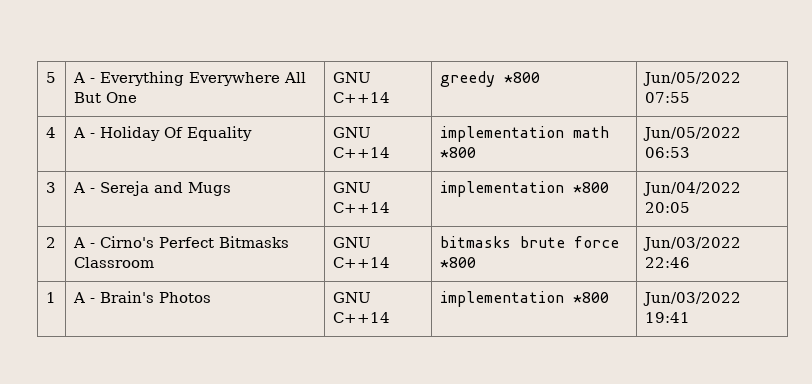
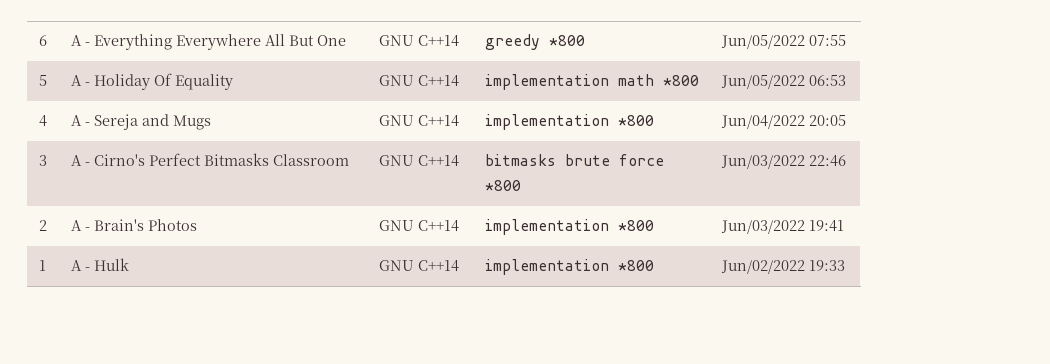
[45,72,56,83] 5 -> [38,35,47,46] 6
[45,127,56,138] 4 -> [38,75,47,86] 5
[45,182,56,193] 3 -> [38,115,47,127] 4
[45,237,56,248] 2 -> [38,155,47,166] 3
[45,292,56,303] 1 -> [38,220,47,231] 2
(690, 317) none -> [38,260,46,271] [70,258,129,271] [378,260,459,272] [484,259,654,275] [720,260,845,274] // 1 | A - Hulk | GNU C++14 | implementation *800 | Jun/02/2022 19:33

